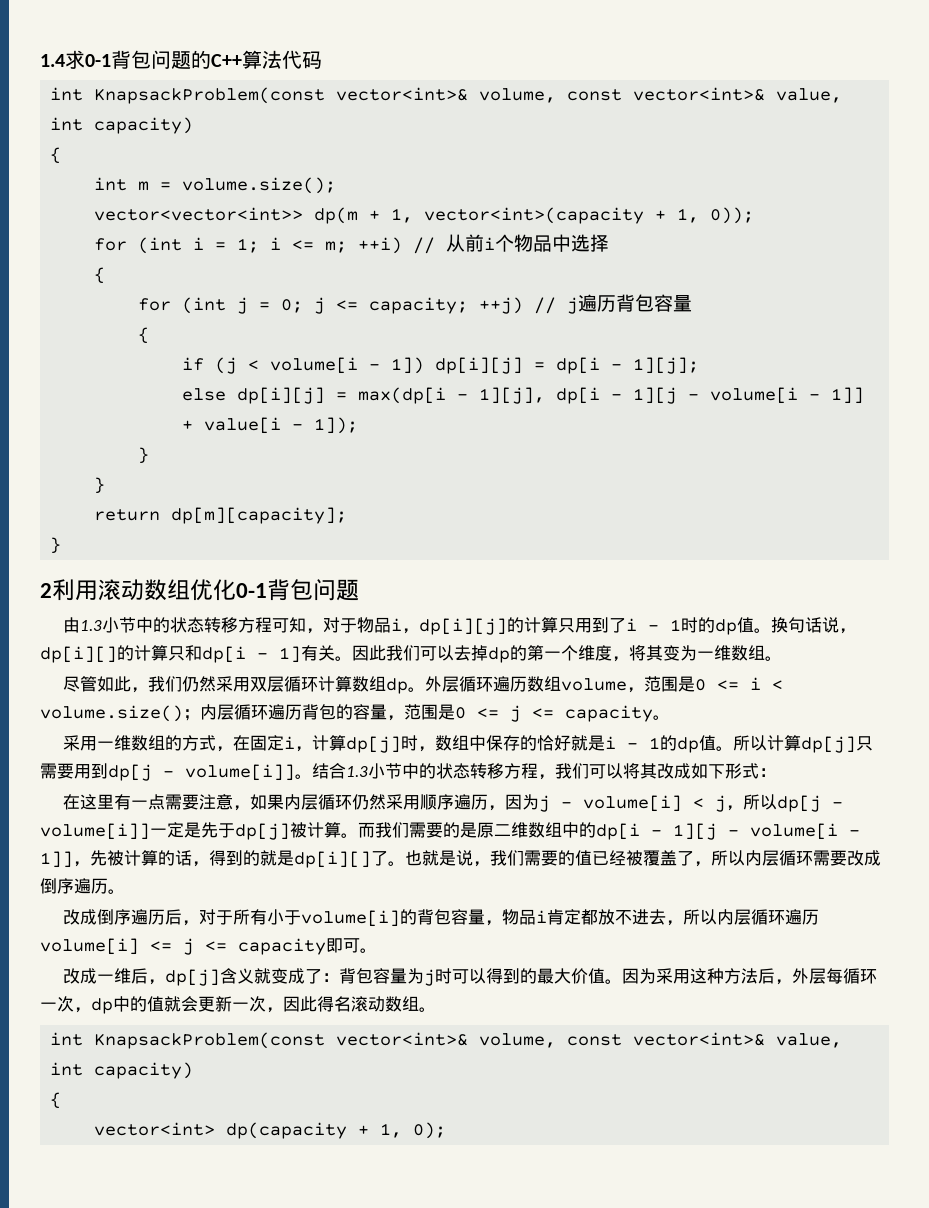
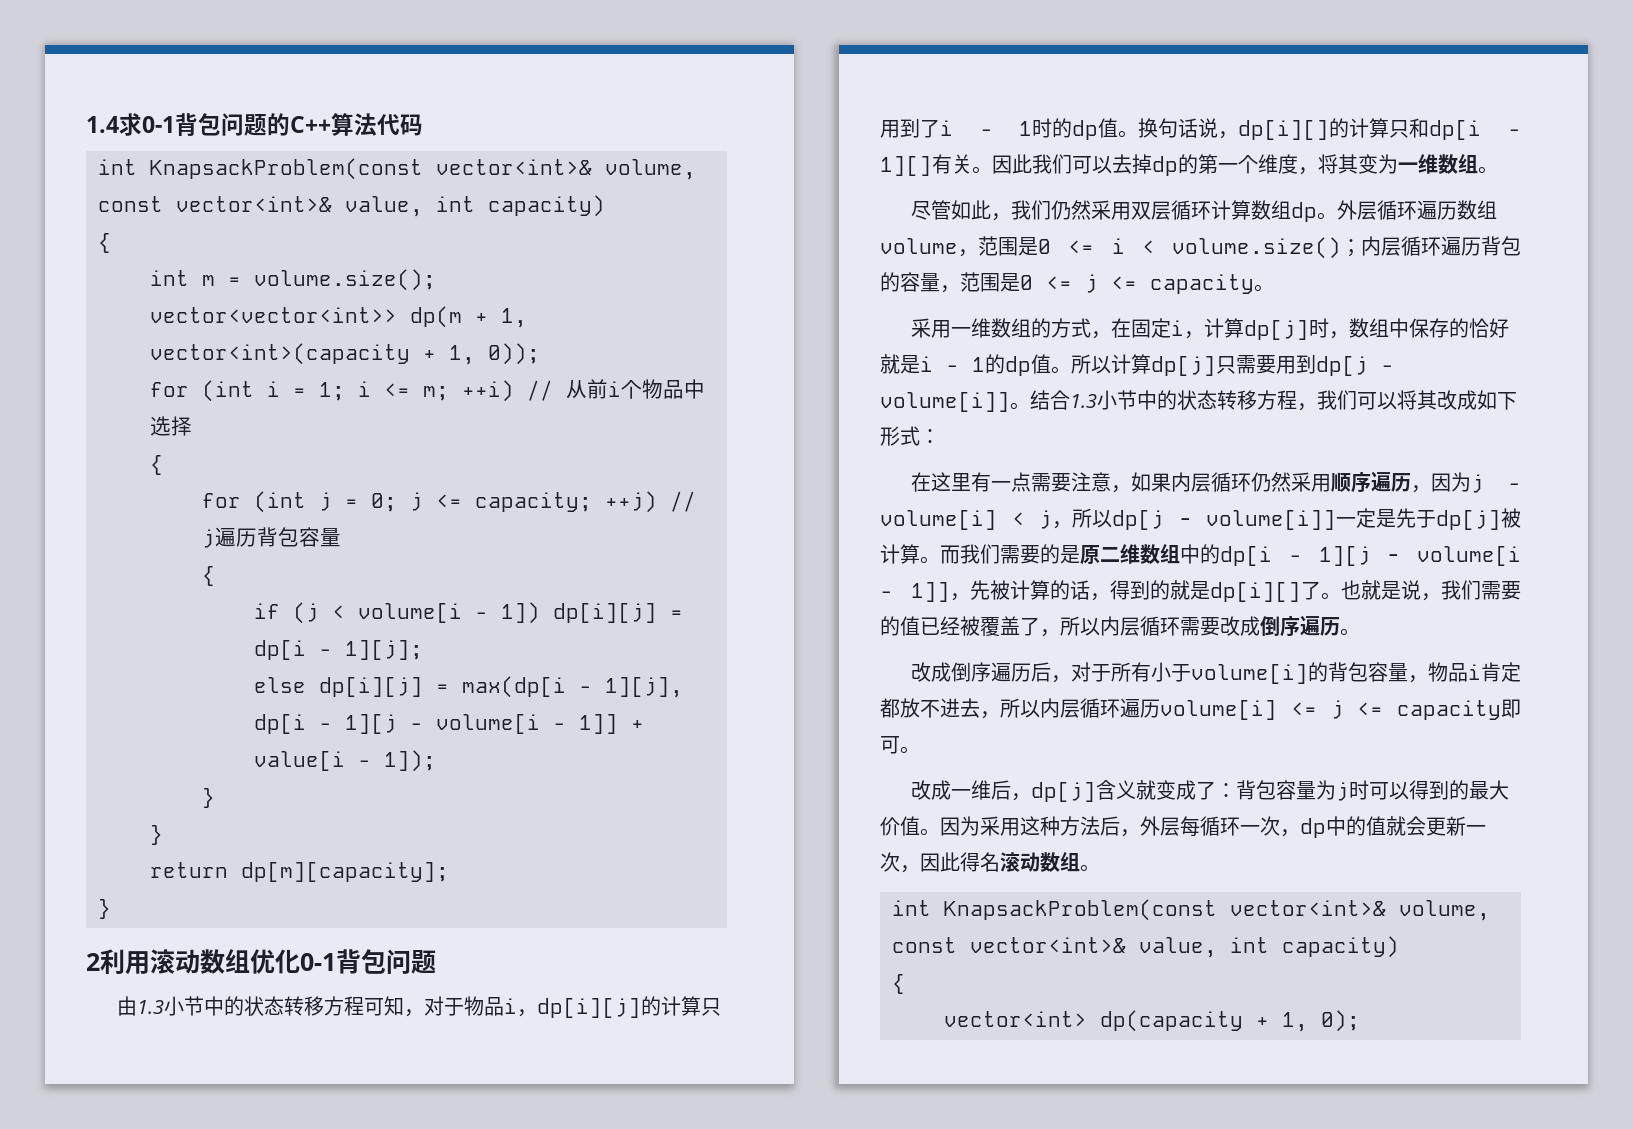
[279,646,301,663] 1] -> [880,156,932,176] 1][]

